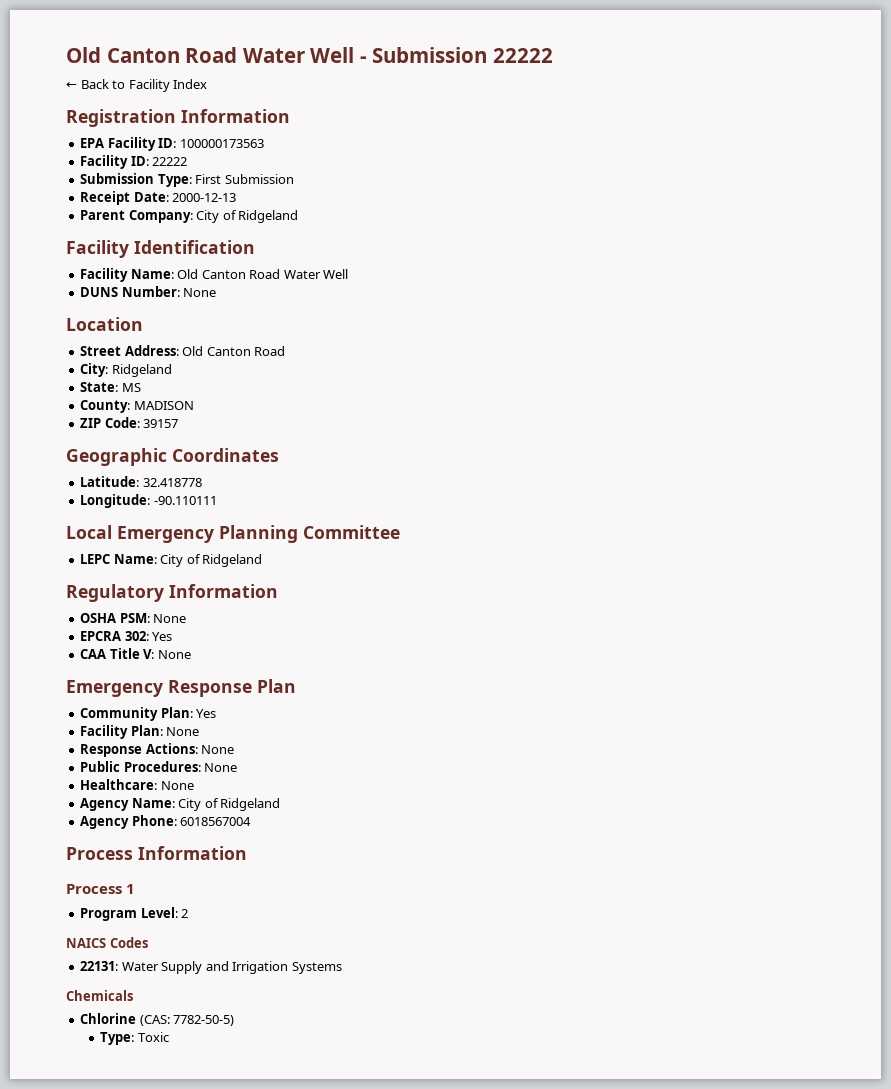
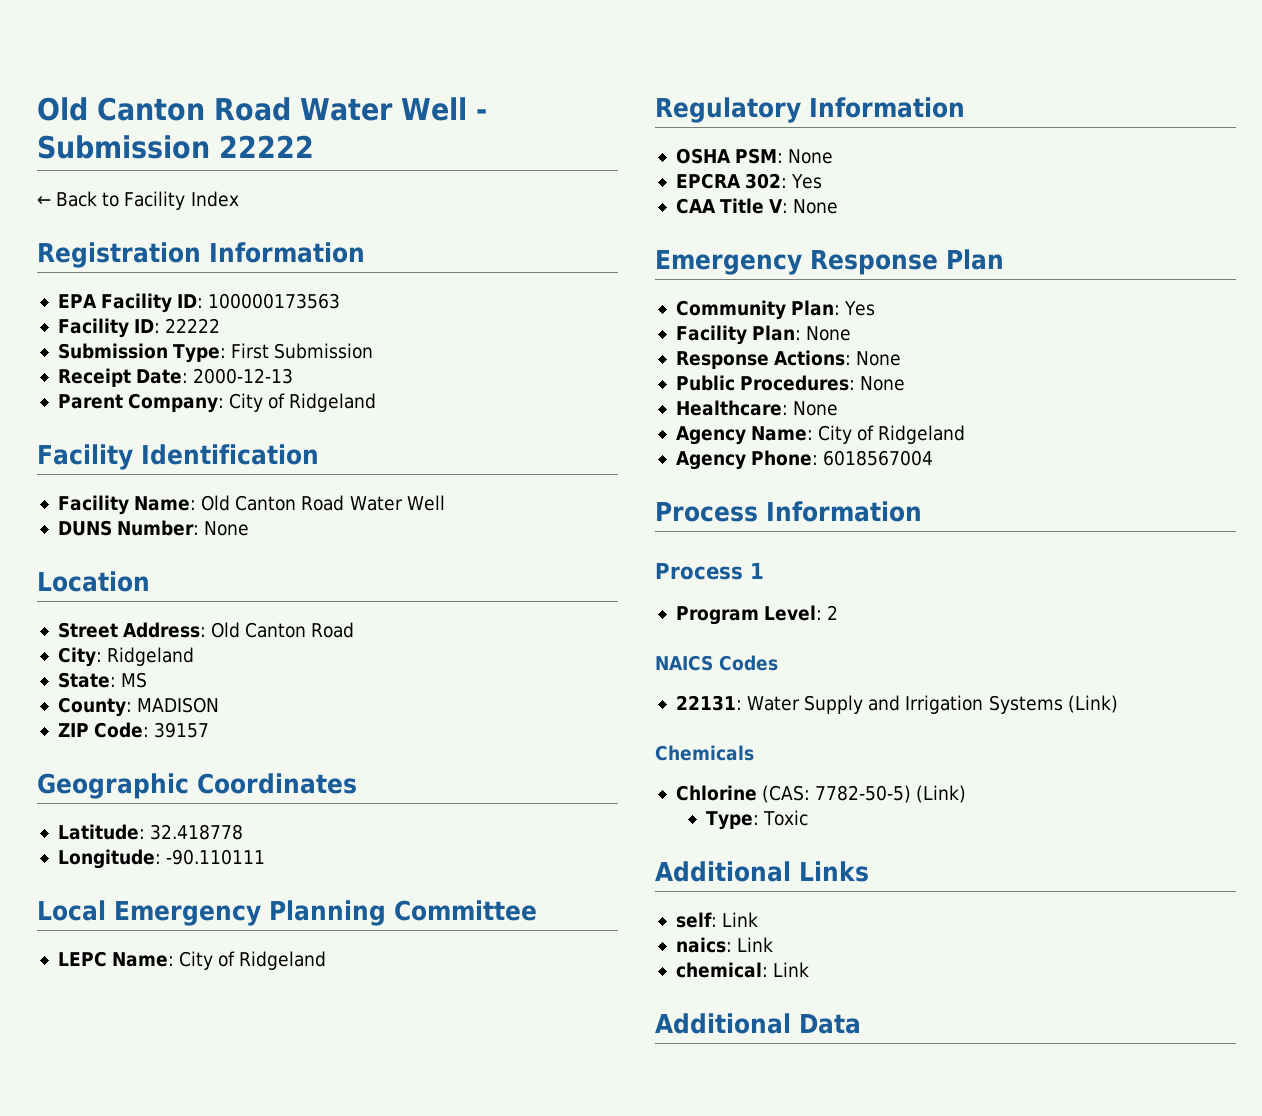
(342, 968) none -> [1067,695,1118,713] (Link)
(235, 1020) none -> [916,785,967,803] (Link)
(169, 1037) none -> [655,861,869,882] [675,912,759,928] [675,937,774,953] [675,962,810,978] [655,1013,861,1034] // Additional Links // self: Link // naics: Link // chemical: Link // Additional Data

